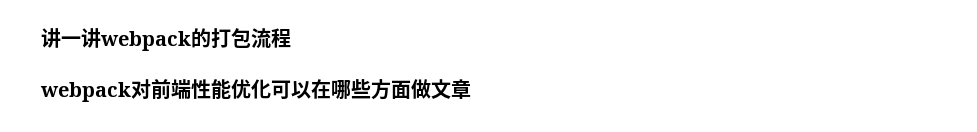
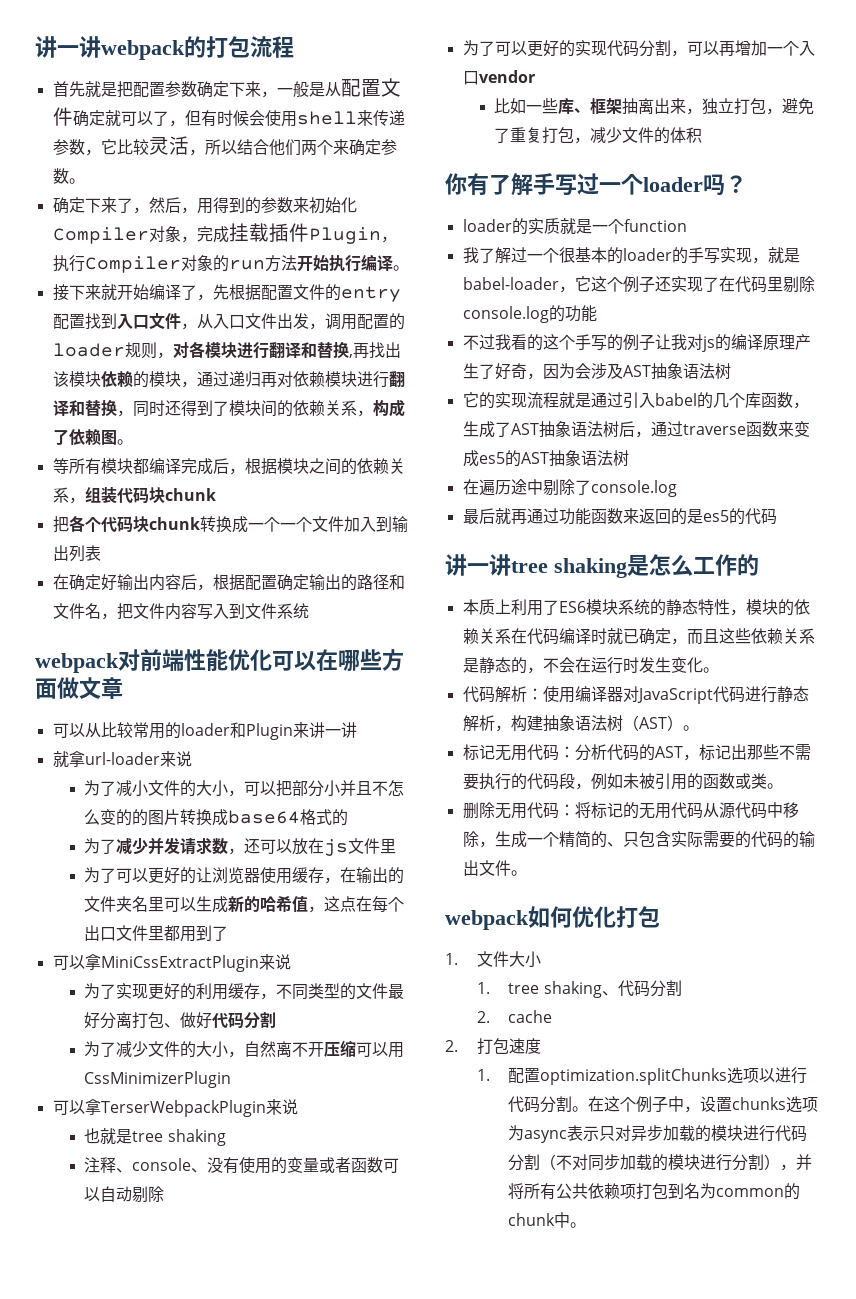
(291, 38) none -> [52,78,401,98] [52,107,405,127] [52,136,397,156] [52,168,85,184] [52,197,357,214] [52,223,397,244] [52,254,409,273] [52,284,401,302] [52,313,405,330] [52,341,401,359] [52,371,405,388] [52,399,405,417] [52,429,133,446] [52,458,405,475] [52,487,216,504] [52,515,408,533] [52,545,101,562] [52,574,405,591] [52,603,309,620] // 首先就是把配置参数确定下来，一般是从配置文件确定就可以了，但有时候会使用shell来传递参数，它比较灵活，所以结合他们两个来确定参数。 // 确定下来了，然后，用得到的参数来初始化Compiler对象，完成挂载插件Plugin，执行Compiler对象的run方法开始执行编译。 // 接下来就开始编译了，先根据配置文件的entry配置找到入口文件，从入口文件出发，调用配置的loader规则，对各模块进行翻译和替换,再找出该模块依赖的模块，通过递归再对依赖模块进行翻译和替换，同时还得到了模块间的依赖关系，构成了依赖图。 // 等所有模块都编译完成后，根据模块之间的依赖关系，组装代码块chunk // 把各个代码块chunk转换成一个一个文件加入到输出列表 // 在确定好输出内容后，根据配置确定输出的路径和文件名，把文件内容写入到文件系统
(471, 89) none -> [52,722,357,740] [52,751,192,767] [84,780,405,797] [84,809,349,826] [84,837,397,856] [84,867,405,884] [84,895,405,913] [84,925,229,942] [52,954,291,972] [84,983,405,1000] [84,1012,277,1029] [84,1040,405,1058] [84,1071,232,1088] [52,1099,298,1117] [84,1128,226,1146] [84,1157,400,1174] [84,1186,165,1203] [462,40,815,57] [462,70,535,85] [494,98,815,115] [494,127,703,144] [445,173,747,196] [462,218,687,235] [462,247,800,264] [462,276,815,293] [462,305,597,323] [462,334,811,352] [462,363,731,380] [462,392,809,409] [462,421,810,438] [462,450,629,467] [462,479,677,497] [462,508,777,525] [445,554,759,578] [462,599,810,616] [462,628,815,645] [462,657,719,674] [462,686,809,704] [462,715,699,732] [462,744,811,761] [462,773,783,790] [462,802,799,819] [462,831,815,848] [462,860,527,876] [445,906,660,930] [445,951,541,968] [476,980,682,998] [476,1010,553,1023] [445,1038,541,1054] [476,1067,808,1085] [508,1096,819,1113] [508,1125,808,1143] [508,1154,813,1171] [508,1183,801,1200] [508,1212,587,1228] // 可以从比较常用的loader和Plugin来讲一讲 // 就拿url-loader来说 // 为了减小文件的大小，可以把部分小并且不怎么变的的图片转换成base64格式的 // 为了减少并发请求数，还可以放在js文件里 // 为了可以更好的让浏览器使用缓存，在输出的文件夹名里可以生成新的哈希值，这点在每个出口文件里都用到了 // 可以拿MiniCssExtractPlugin来说 // 为了实现更好的利用缓存，不同类型的文件最好分离打包、做好代码分割 // 为了减少文件的大小，自然离不开压缩可以用CssMinimizerPlugin // 可以拿TerserWebpackPlugin来说 // 也就是tree shaking // 注释、console、没有使用的变量或者函数可以自动剔除 // 为了可以更好的实现代码分割，可以再增加一个入口vendor // 比如一些库、框架抽离出来，独立打包，避免了重复打包，减少文件的体积 // 你有了解手写过一个loader吗？ // loader的实质就是一个function // 我了解过一个很基本的loader的手写实现，就是babel-loader，它这个例子还实现了在代码里剔除console.log的功能 // 不过我看的这个手写的例子让我对js的编译原理产生了好奇，因为会涉及AST抽象语法树 // 它的实现流程就是通过引入babel的几个库函数，生成了AST抽象语法树后，通过traverse函数来变成es5的AST抽象语法树 // 在遍历途中剔除了console.log // 最后就再通过功能函数来返回的是es5的代码 // 讲一讲tree shaking是怎么工作的 // 本质上利用了ES6模块系统的静态特性，模块的依赖关系在代码编译时就已确定，而且这些依赖关系是静态的，不会在运行时发生变化。 // 代码解析：使用编译器对JavaScript代码进行静态解析，构建抽象语法树（AST）。 // 标记无用代码：分析代码的AST，标记出那些不需要执行的代码段，例如未被引用的函数或类。 // 删除无用代码：将标记的无用代码从源代码中移除，生成一个精简的、只包含实际需要的代码的输出文件。 // webpack如何优化打包 // 1.文件大小 // 1. tree shaking、代码分割 // 2. cache // 2.打包速度 // 1.配置optimization.splitChunks选项以进行代码分割。在这个例子中，设置chunks选项为async表示只对异步加载的模块进行代码分割（不对同步加载的模块进行分割），并将所有公共依赖项打包到名为common的chunk中。

